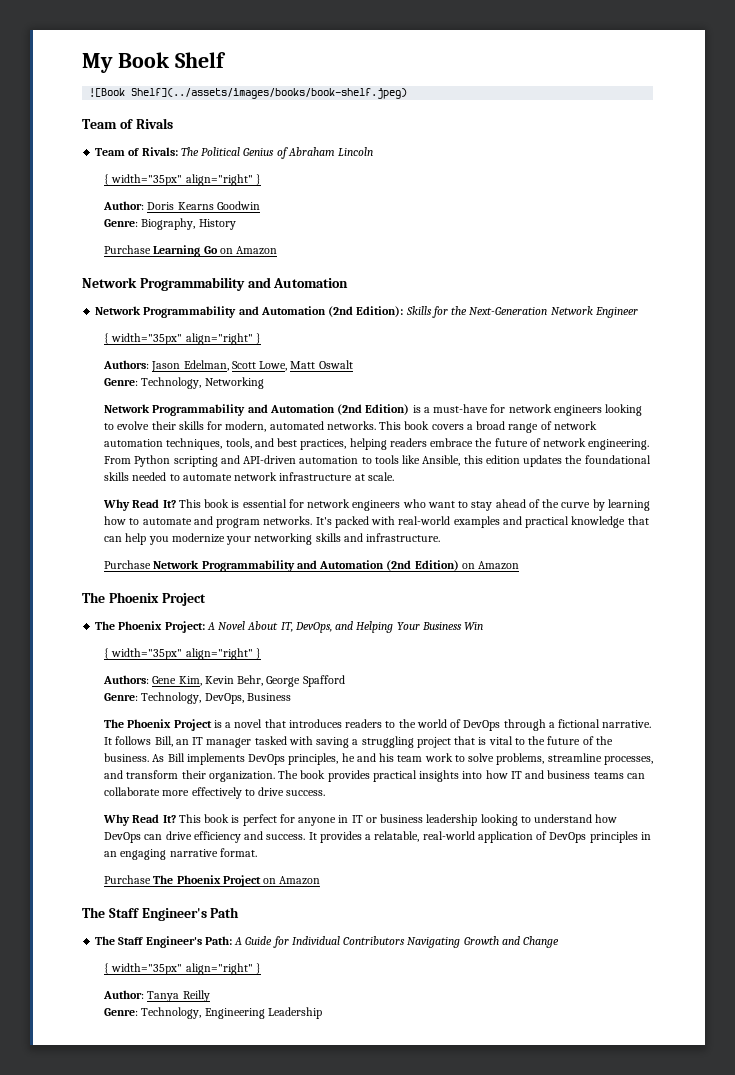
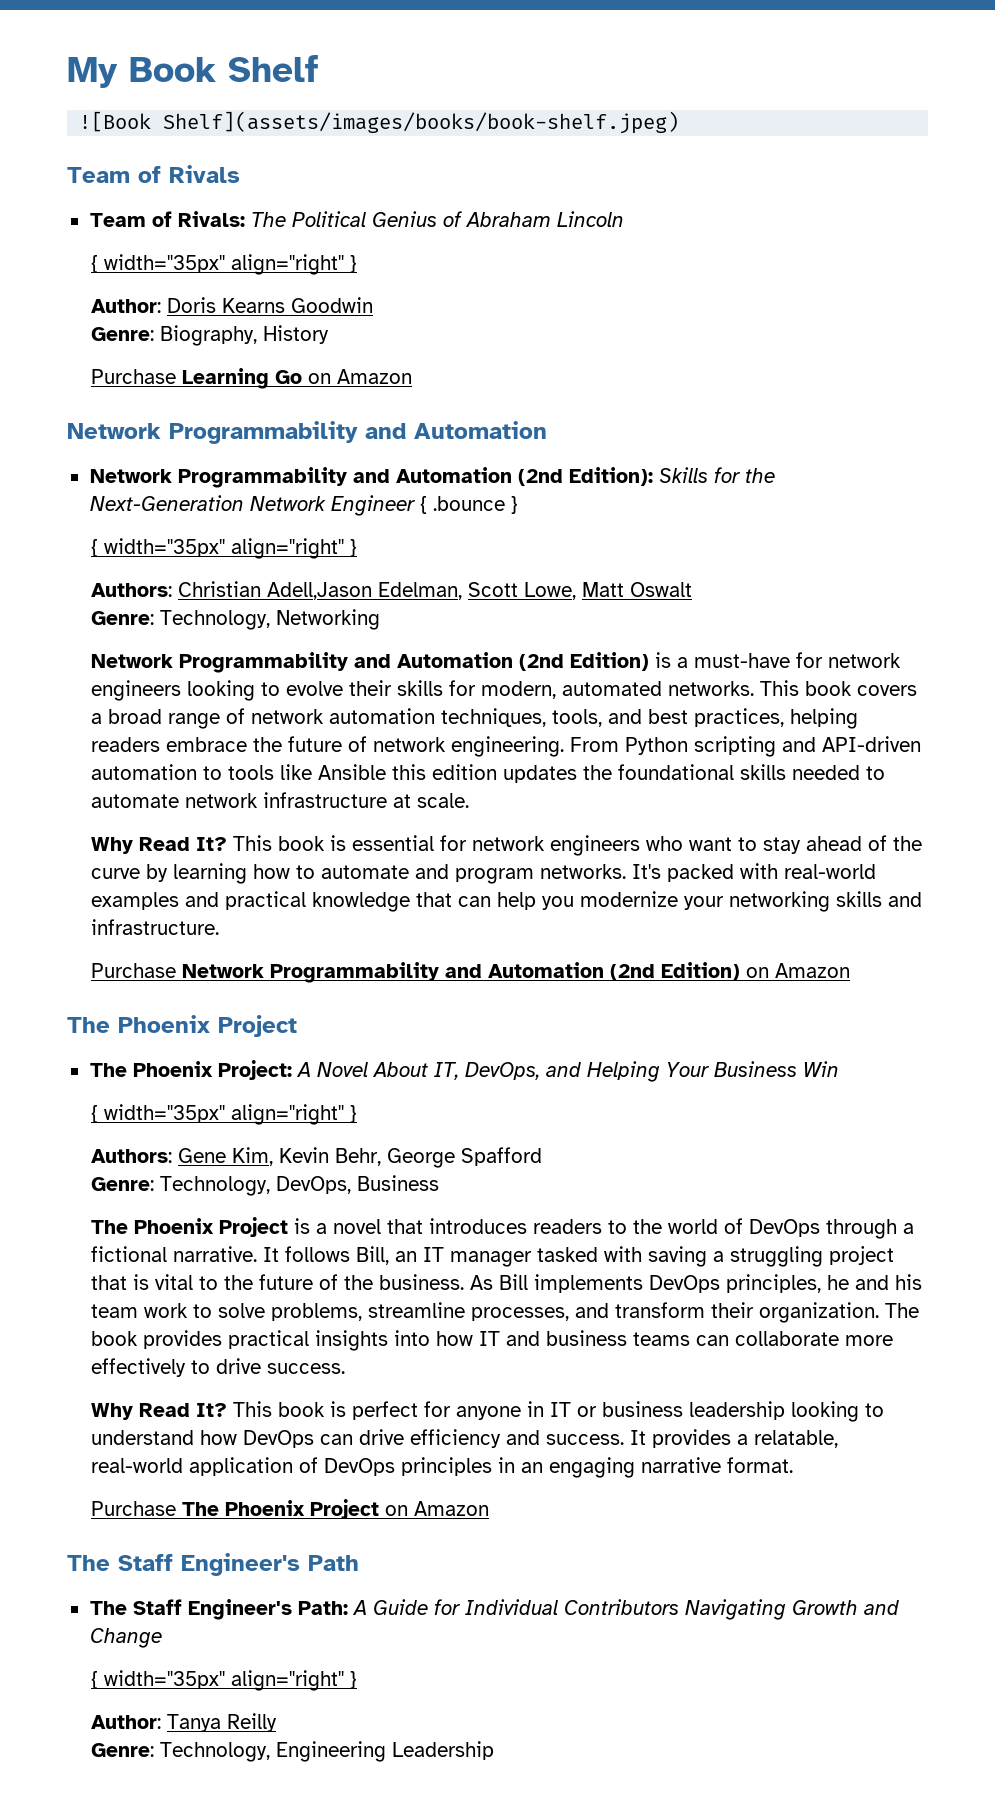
[131,88,408,99] Shelf](../assets/images/books/book-shelf.jpeg) -> [163,111,680,134] Shelf](assets/images/books/book-shelf.jpeg)
[104,333,261,345] [103,360,181,372] // { width="35px" align="right" } // Authors: Jason -> [419,496,518,514] [91,538,358,559] [91,581,373,600] { .bounce } // { width="35px" align="right" } // Authors: Christian Adell,Jason
[422,455,461,466] Ansible, -> [318,764,387,780] Ansible

